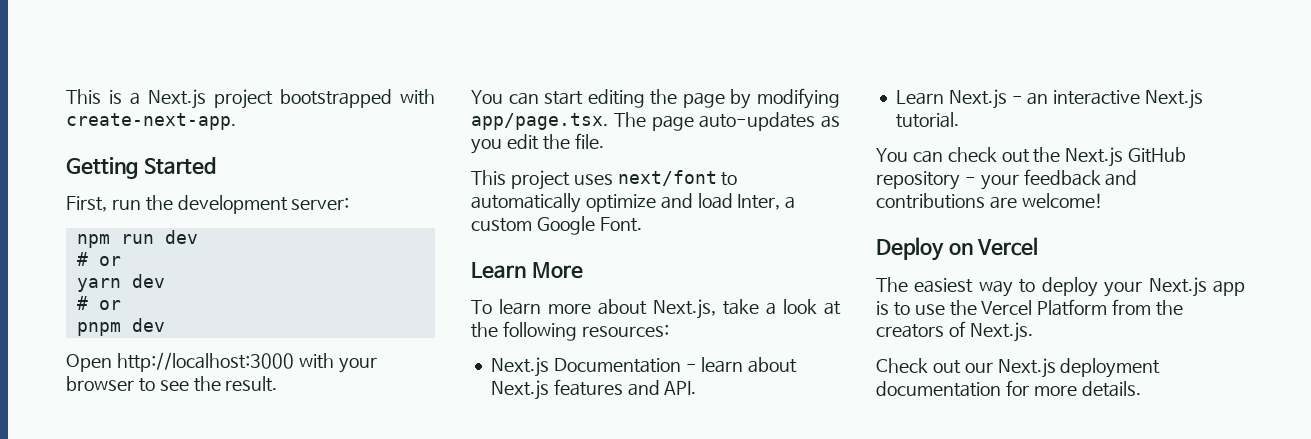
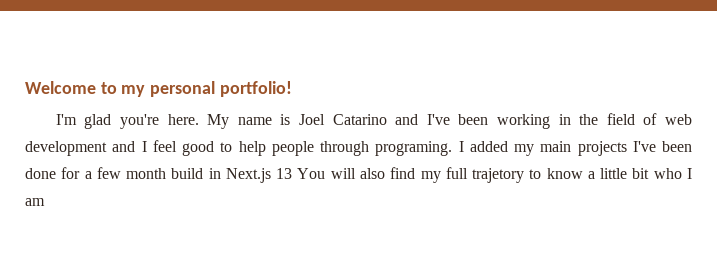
[66,89,435,109] [66,113,236,130] [66,157,216,179] [66,195,350,214] [76,230,198,248] [76,252,121,266] [76,274,165,292] [76,296,121,310] [76,318,165,336] [66,352,377,373] [66,376,278,392] [471,88,840,109] [471,112,841,131] [471,133,604,154] [471,170,738,190] [471,193,796,213] [471,216,642,235] [471,262,583,279] [471,299,841,319] [471,321,669,341] [490,357,798,377] [490,379,697,400] [895,89,1204,109] [895,112,959,128] [876,147,1187,167] [876,169,1138,190] [876,193,1103,209] [876,237,1039,261] [876,277,1245,297] [876,299,1184,316] [876,321,1033,342] [876,358,1161,378] [876,380,1141,397] This is a Next.js project bootstrapped with create-next-app. // Getting Started // First, run the development server: // npm run dev // # or // yarn dev // # or // pnpm dev // Open http://localhost:3000 with your browser to see the result. // You can start editing the page by modifying app/page.tsx. The page auto-updates as you edit the file. // This project uses next/font to automatically optimize and load Inter, a custom Google Font. // Learn More // To learn more about Next.js, take a look at the following resources: // Next.js Documentation - learn about Next.js features and API. // Learn Next.js - an interactive Next.js tutorial. // You can check out the Next.js GitHub repository - your feedback and contributions are welcome! // Deploy on Vercel // The easiest way to deploy your Next.js app is to use the Vercel Platform from the creators of Next.js. // Check out our Next.js deployment documentation for more details. -> [25,81,292,97] [55,113,692,129] [25,140,692,156] [25,167,692,183] [25,198,45,206] Welcome to my personal portfolio! // I'm glad you're here. My name is Joel Catarino and I've been working in the field of web development and I feel good to help people through programing. I added my main projects I've been done for a few month build in Next.js 13 You will also find my full trajetory to know a little bit who I am

